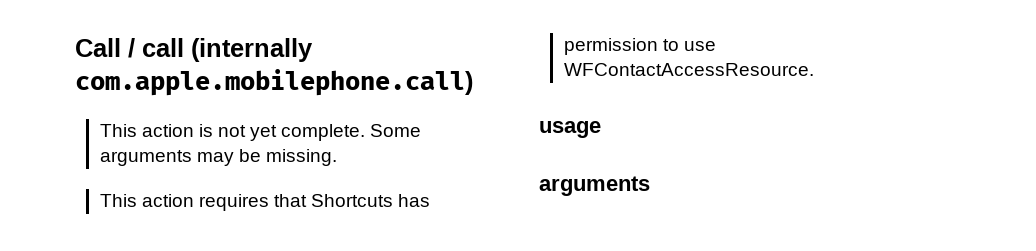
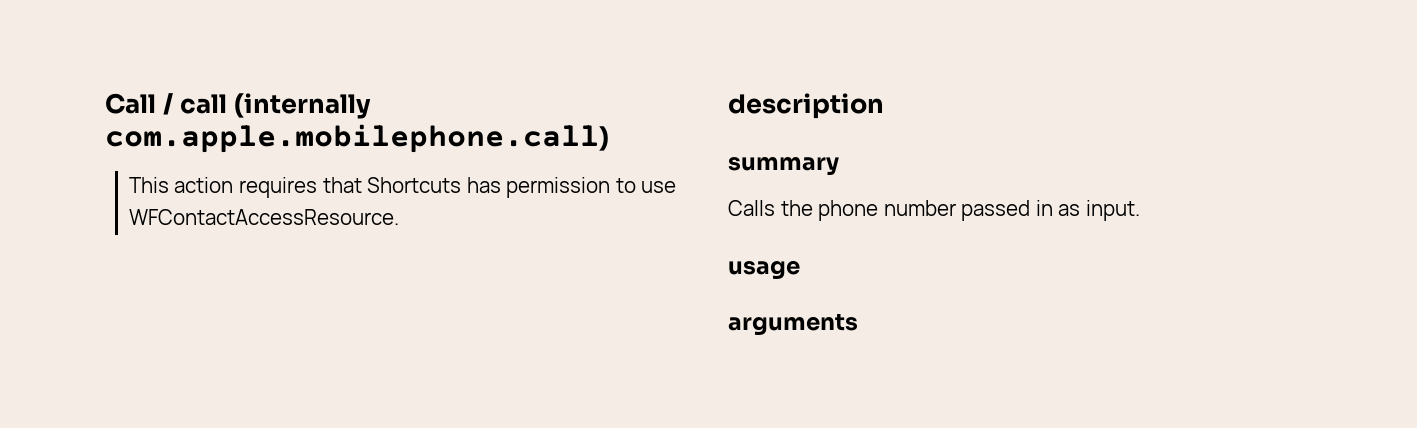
[99,124,422,141] [99,149,338,166] // This action is not yet complete. Some arguments may be missing. -> (609, 138) none
(814, 69) none -> [728,93,884,119] [728,157,839,175] [728,200,1140,221] // description // summary // Calls the phone number passed in as input.

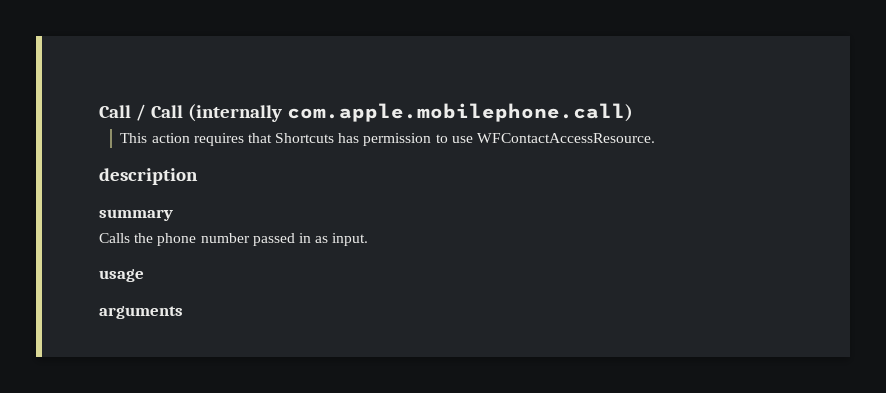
[179,94,227,114] call -> [150,105,183,118] Call

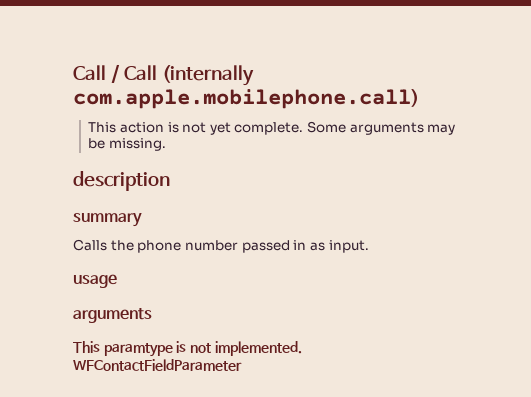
[193,133,656,146] requires that Shortcuts has permission to use WFContactAccessResource. -> [167,121,456,135] [88,138,166,151] is not yet complete. Some arguments may be missing.
(183, 312) none -> [73,341,302,357] [73,359,242,371] // This paramtype is not implemented. WFContactFieldParameter

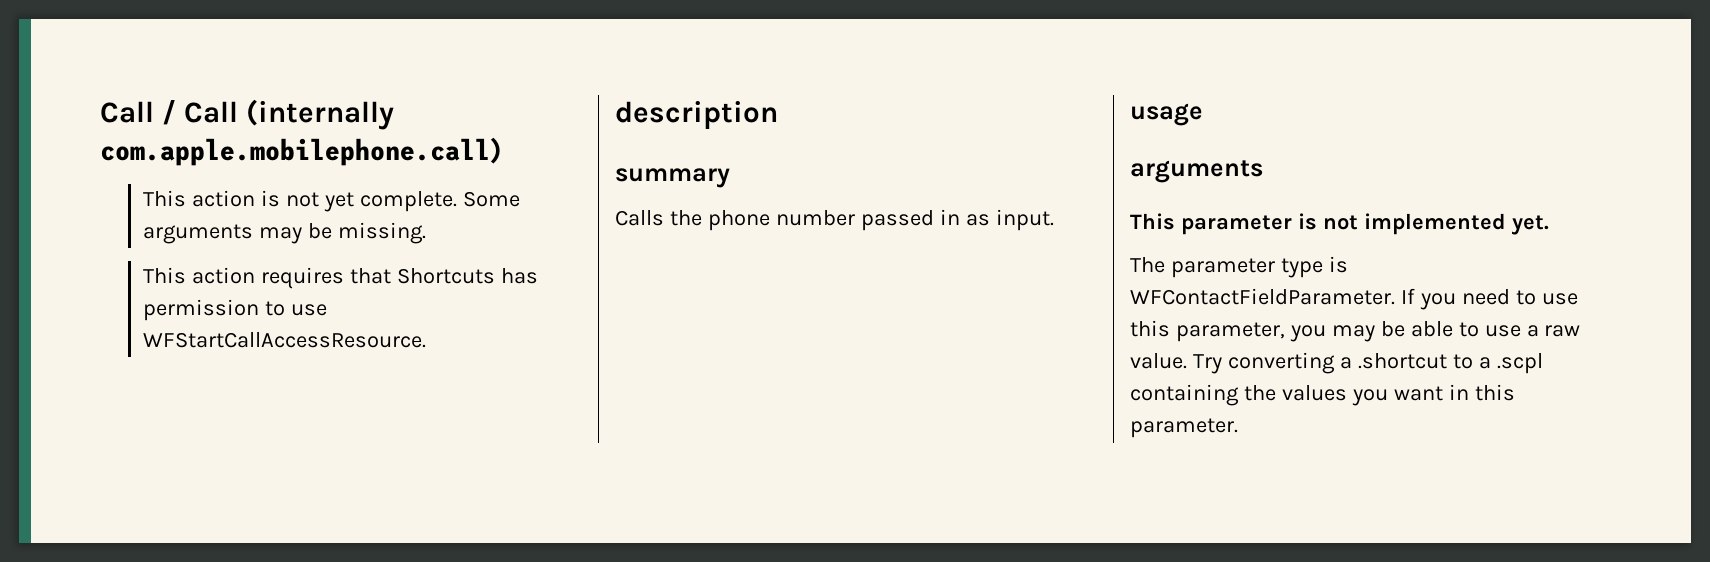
(166, 144) none -> [143,267,539,289] [143,299,328,321] [143,332,427,348] // This action requires that Shortcuts has permission to use WFStartCallAccessResource.
[103,341,302,357] [73,359,242,371] paramtype is not implemented. WFContactFieldParameter -> [1181,213,1549,235] [1130,256,1348,278] [1130,288,1578,310] [1130,320,1581,342] [1130,352,1543,374] [1130,384,1515,406] [1130,418,1238,438] parameter is not implemented yet. // The parameter type is WFContactFieldParameter. If you need to use this parameter, you may be able to use a raw value. Try converting a .shortcut to a .scpl containing the values you want in this parameter.

